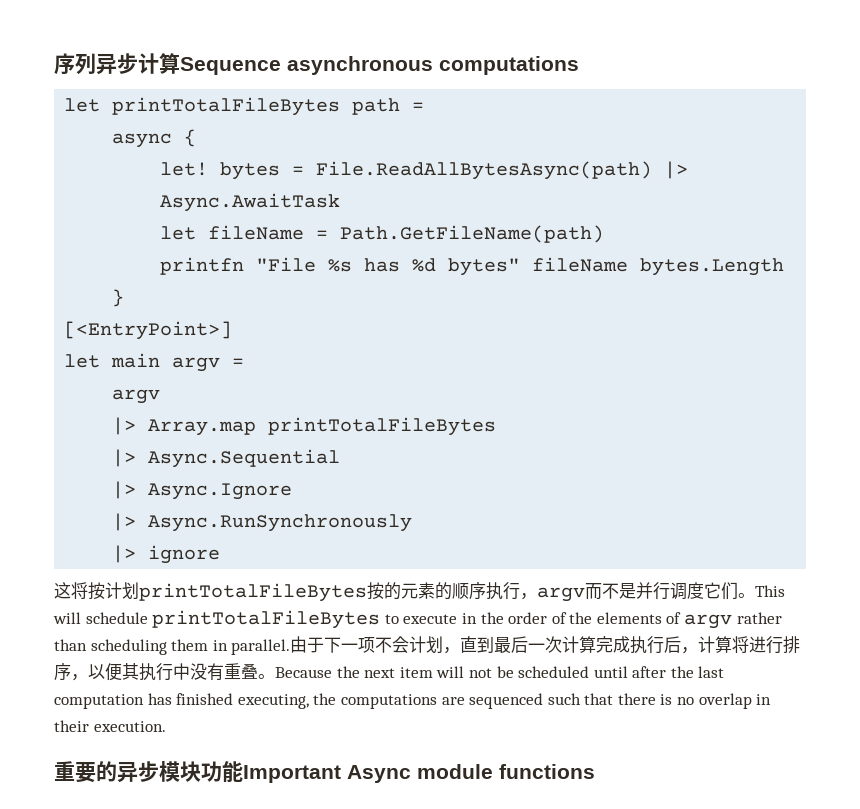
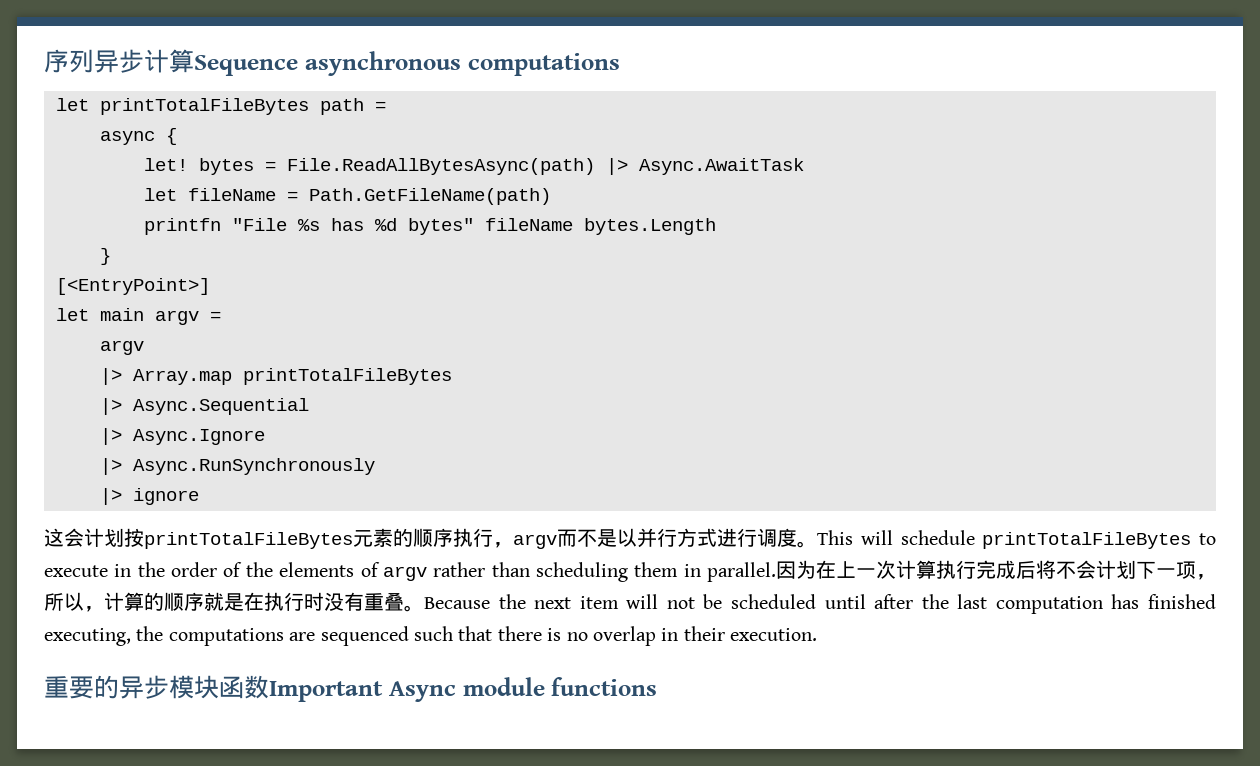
[71,582,401,602] 将按计划printTotalFileBytes按的 -> [64,528,353,549] 会计划按printTotalFileBytes
[636,582,738,600] 并行调度它们 -> [617,528,797,548] 以并行方式进行调度
[290,636,801,654] [54,663,190,681] 由于下一项不会计划，直到最后一次计算完成执行后，计算将进行排序，以便其执行中 -> [776,560,1217,580] [44,592,324,612] 因为在上一次计算执行完成后将不会计划下一项，所以，计算的顺序就是在执行时
[201,761,243,782] 功能 -> [219,675,269,699] 函数

